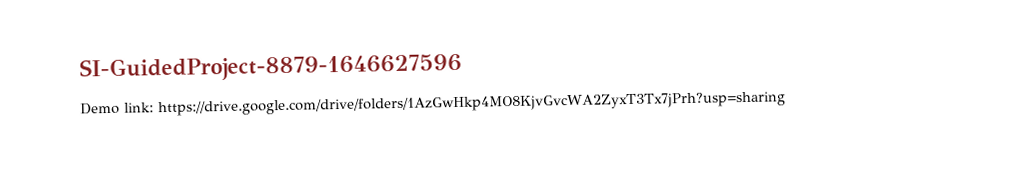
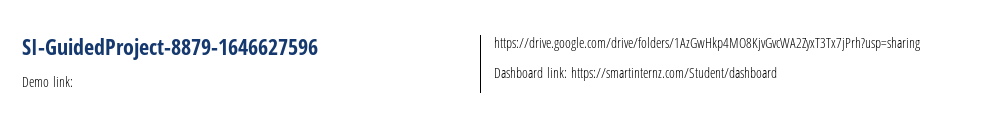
(786, 104) none -> [494,67,777,81] // Dashboard link: https://smartinternz.com/Student/dashboard

